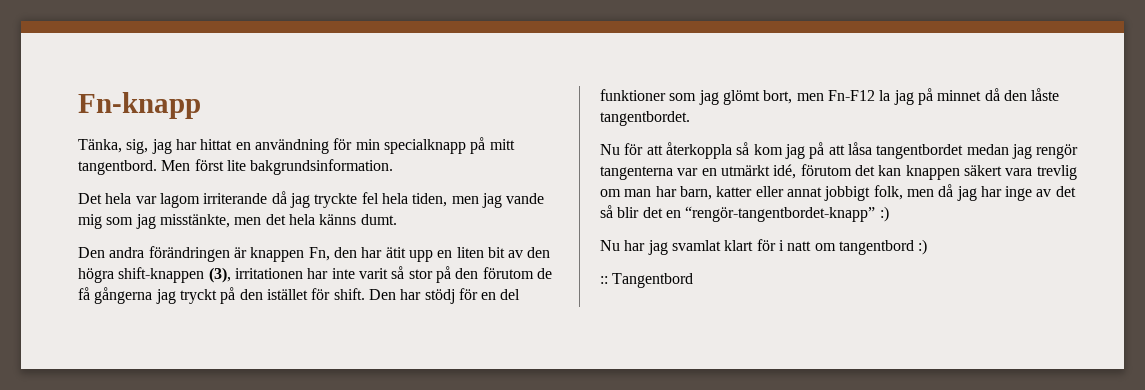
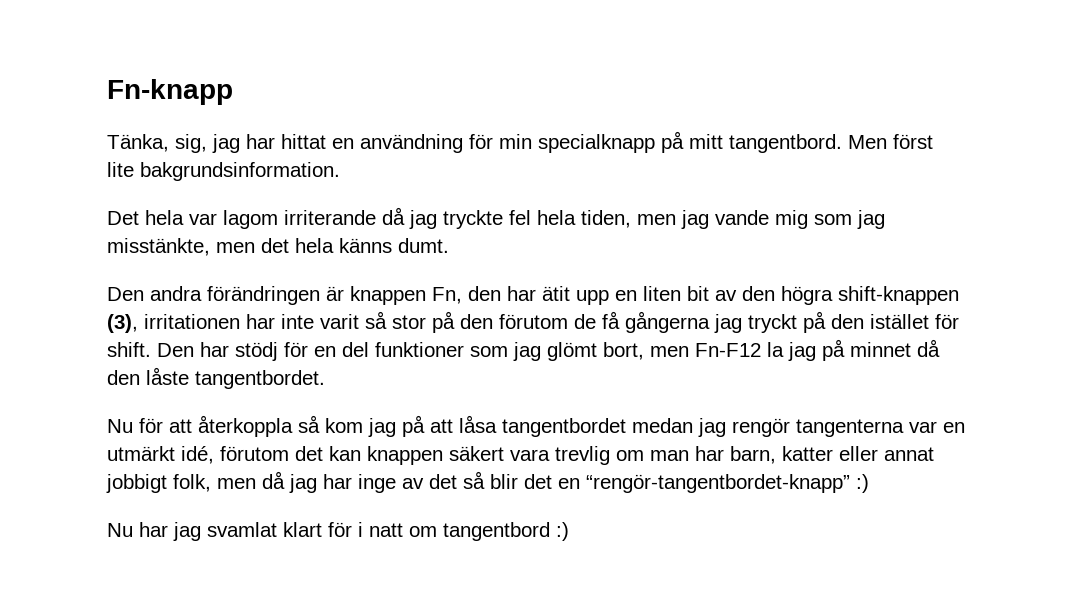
[600,273,694,288] // :: Tangentbord -> (569, 531) none

